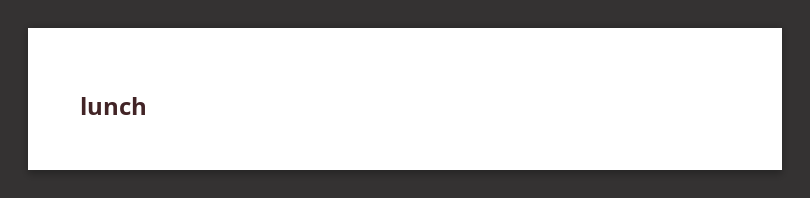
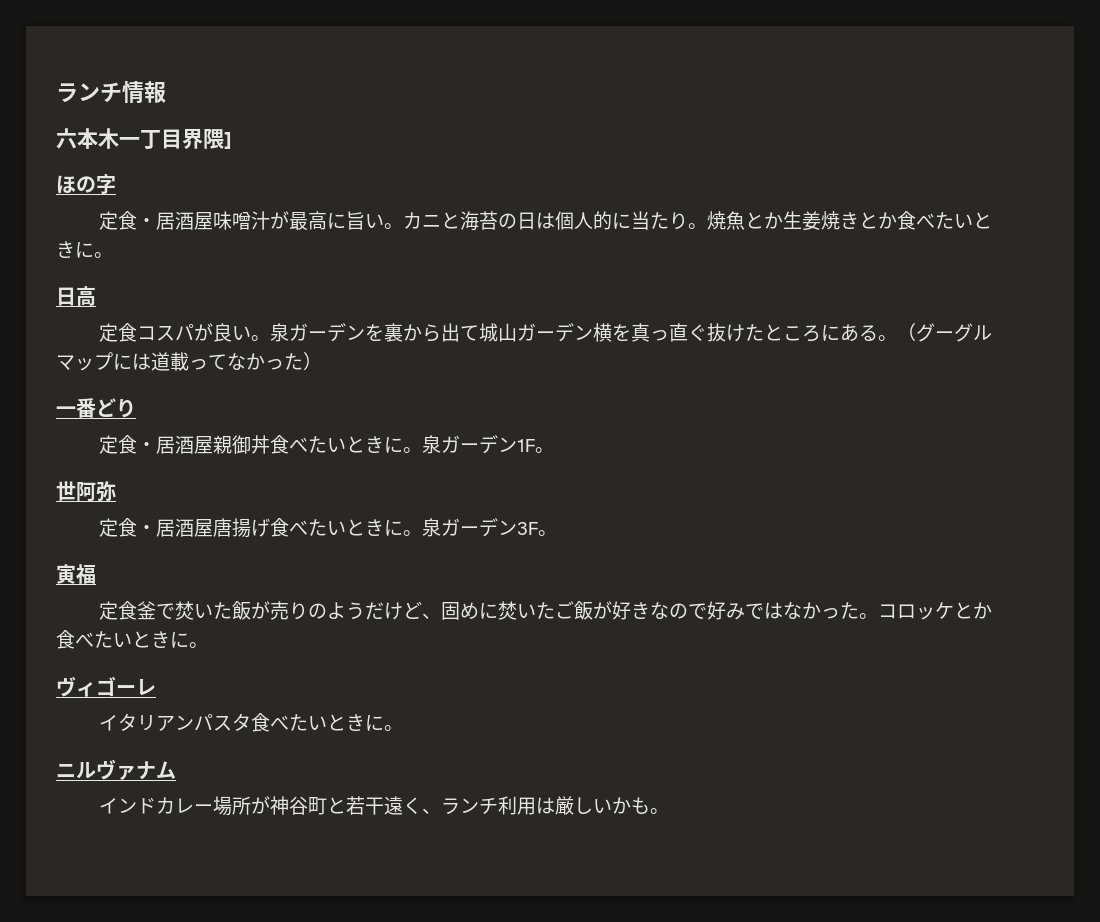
[80,97,147,115] lunch -> [56,81,166,104] [56,128,231,149] [56,174,116,194] [98,211,992,231] [56,241,113,258] [56,286,96,306] [98,323,992,342] [56,352,322,371] [56,398,136,418] [98,435,554,454] [56,481,116,502] [98,518,557,538] [56,564,96,584] [98,601,992,620] [56,630,208,649] [56,676,156,697] [98,713,403,732] [56,759,176,781] [98,796,669,816] ランチ情報 // 六本木一丁目界隈] // ほの字 // 定食・居酒屋味噌汁が最高に旨い。カニと海苔の日は個人的に当たり。焼魚とか生姜焼きとか食べたいときに。 // 日高 // 定食コスパが良い。泉ガーデンを裏から出て城山ガーデン横を真っ直ぐ抜けたところにある。（グーグルマップには道載ってなかった） // 一番どり // 定食・居酒屋親御丼食べたいときに。泉ガーデン1F。 // 世阿弥 // 定食・居酒屋唐揚げ食べたいときに。泉ガーデン3F。 // 寅福 // 定食釜で焚いた飯が売りのようだけど、固めに焚いたご飯が好きなので好みではなかった。コロッケとか食べたいときに。 // ヴィゴーレ // イタリアンパスタ食べたいときに。 // ニルヴァナム // インドカレー場所が神谷町と若干遠く、ランチ利用は厳しいかも。

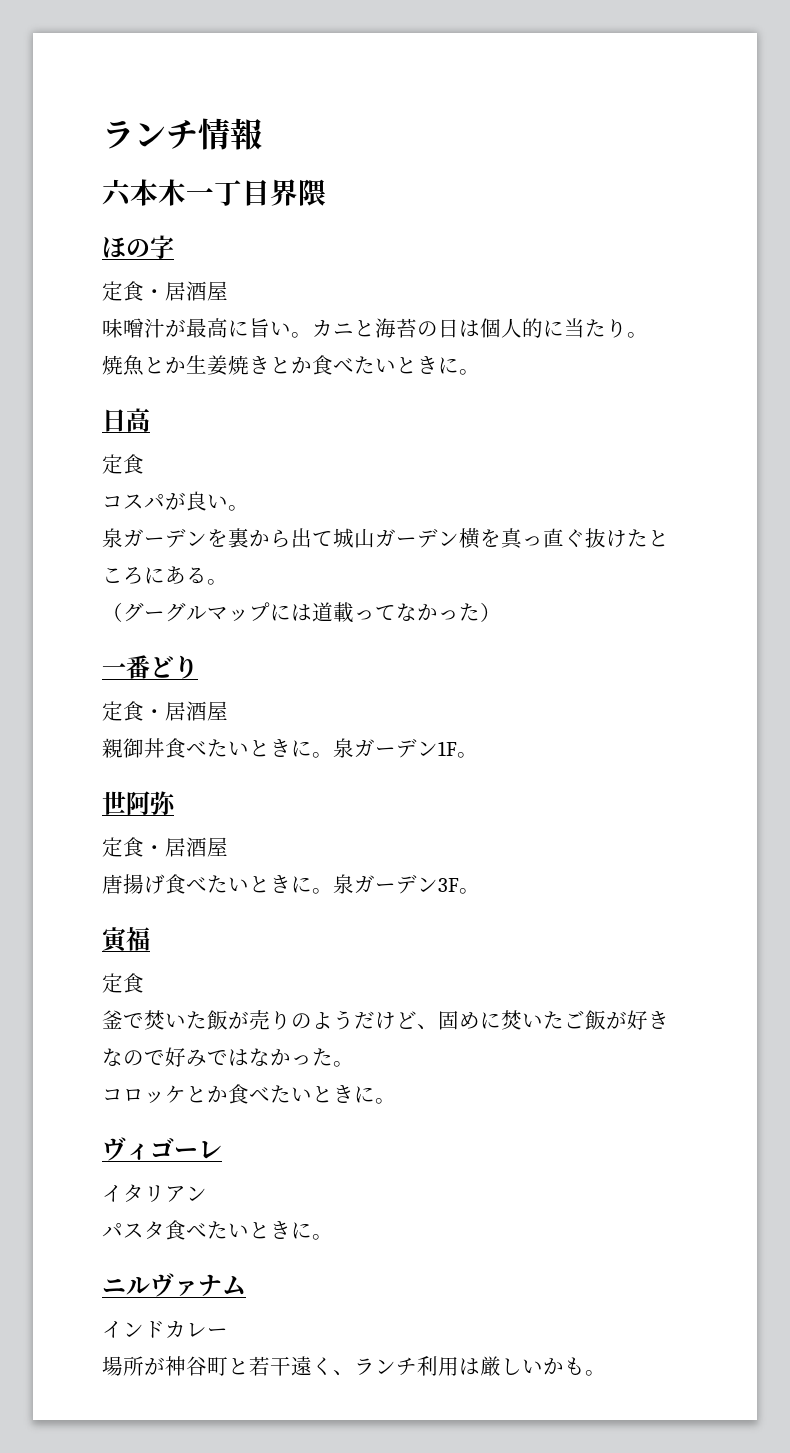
[224,132,231,149] ] -> (326, 192) none
(213, 221) none -> (228, 291) //
(707, 226) none -> (648, 335) //
(137, 332) none -> (144, 464) //
(270, 338) none -> (249, 508) //
(897, 338) none -> (228, 582) //
(213, 445) none -> (228, 711) //
(213, 528) none -> (228, 847) //
(137, 610) none -> (144, 983) //
(878, 616) none -> (354, 1064) //
(194, 722) none -> (207, 1193) //
(213, 808) none -> (228, 1332) //

